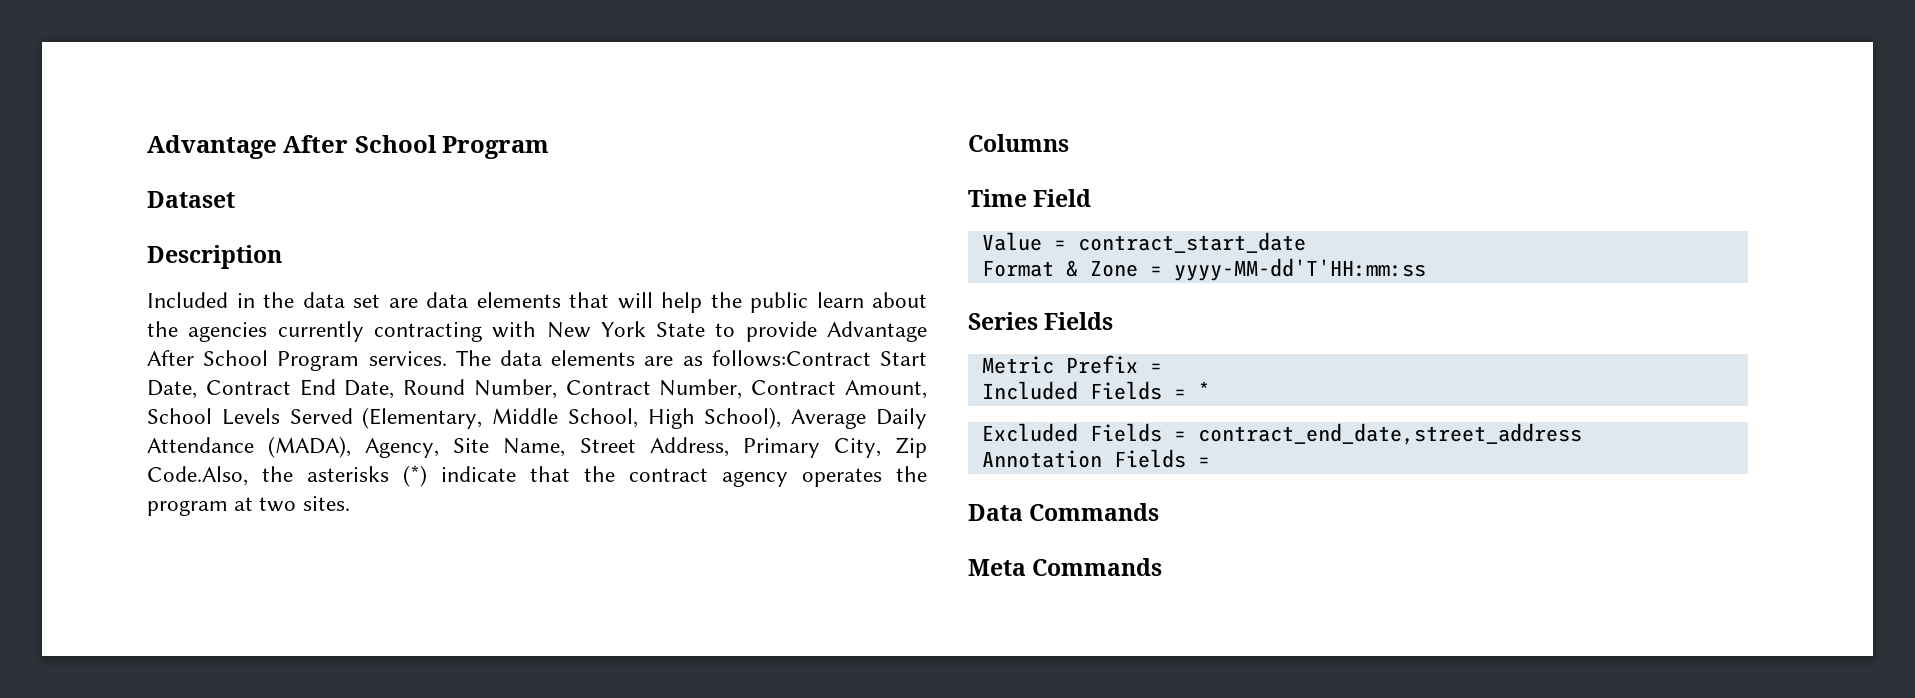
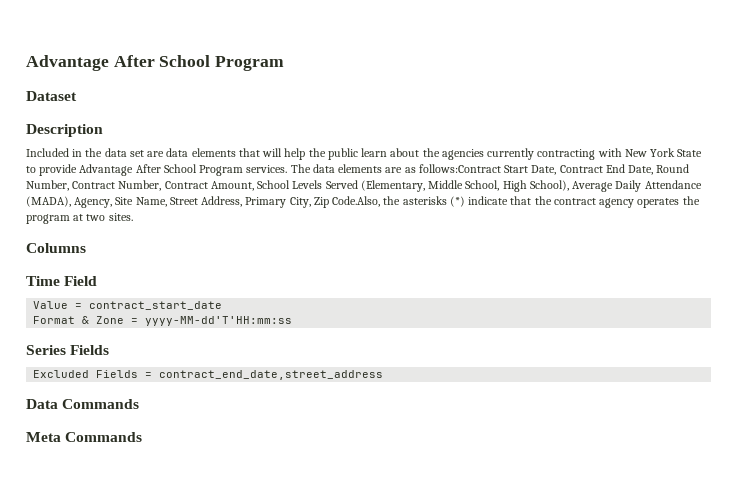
[981,355,1162,374] [981,381,1210,400] // Metric Prefix = // Included Fields = * -> (110, 350) none
[981,449,1210,468] // Annotation Fields = -> (384, 375) none

